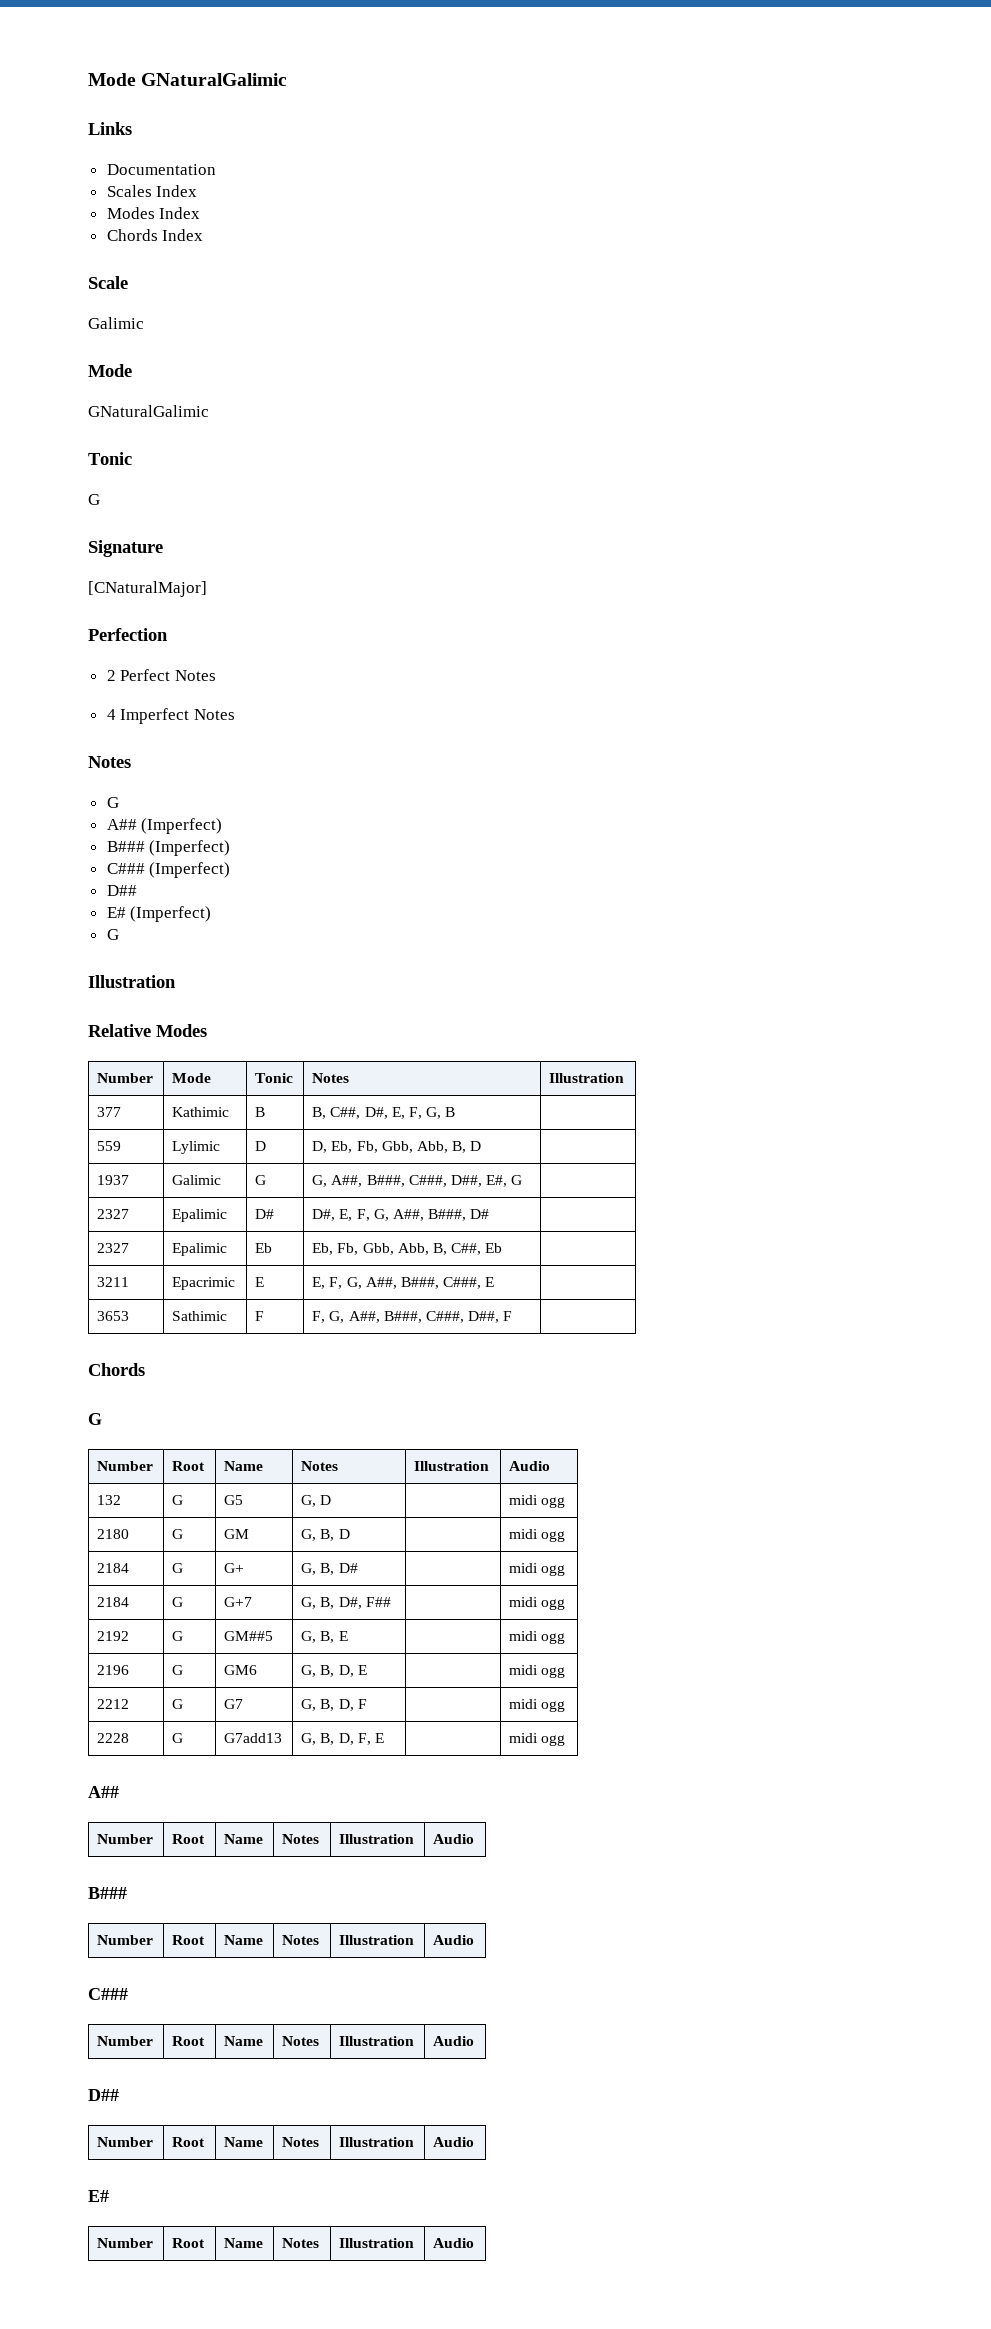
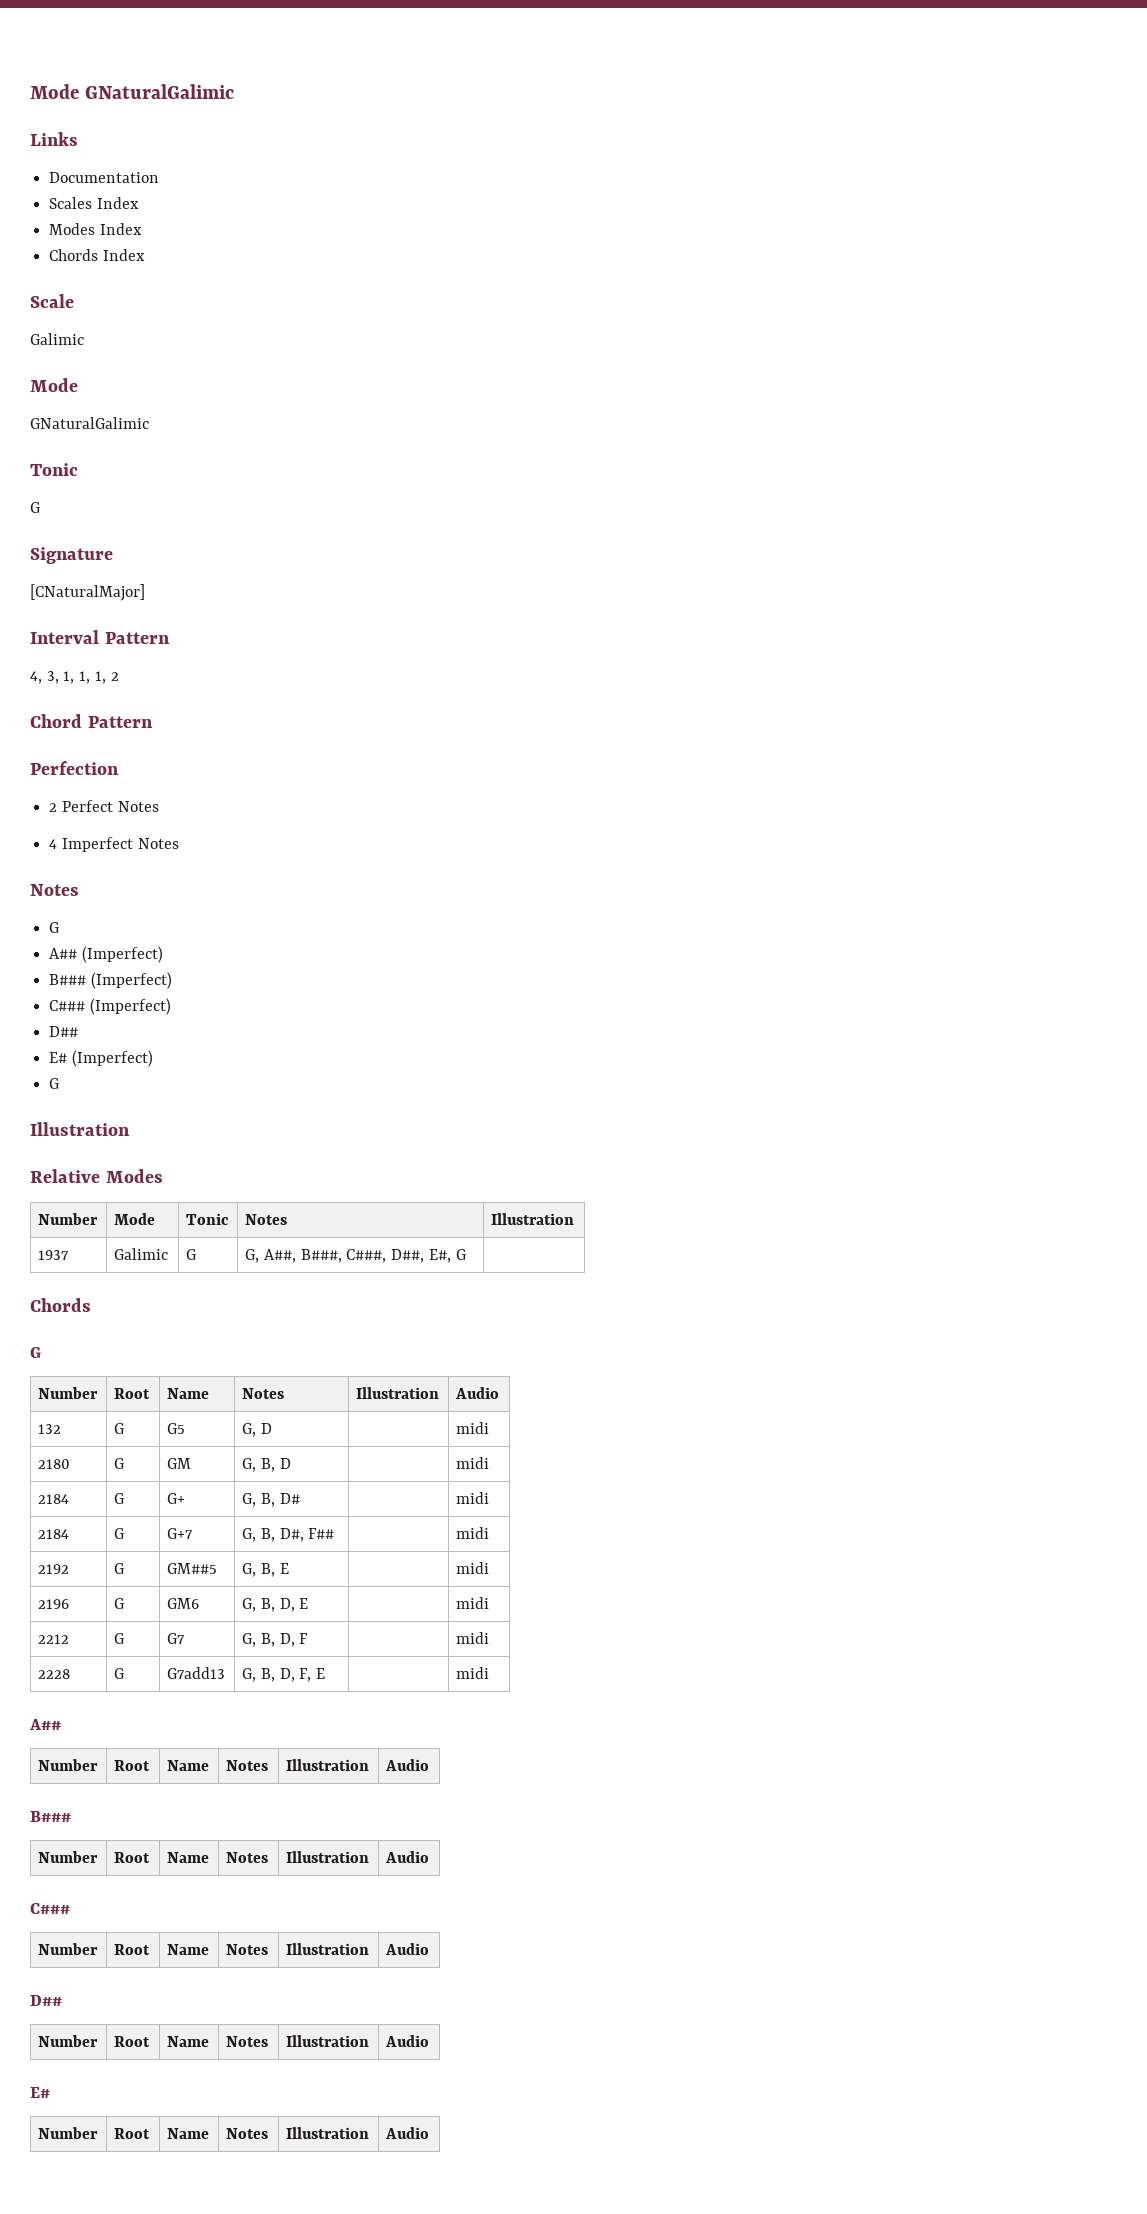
(207, 589) none -> [30,630,170,644] [30,671,119,684] [30,714,153,728] // Interval Pattern // 4, 3, 1, 1, 1, 2 // Chord Pattern
[97,1107,122,1117] [172,1107,230,1117] [255,1107,266,1117] [312,1107,456,1119] [97,1141,122,1151] [172,1141,221,1154] [255,1141,267,1151] [312,1141,482,1153] // 377 | Kathimic | B | B, C##, D#, E, F, G, B | // 559 | Lylimic | D | D, Eb, Fb, Gbb, Abb, B, D | -> (575, 1219) none
[97,1209,130,1219] [172,1209,228,1222] [255,1209,275,1219] [312,1209,490,1221] [97,1243,130,1253] [172,1243,228,1256] [255,1243,273,1253] [312,1243,503,1255] [97,1277,130,1287] [172,1277,236,1290] [255,1277,265,1287] [312,1277,495,1289] [97,1311,130,1321] [172,1311,228,1321] [255,1311,265,1321] [312,1311,513,1323] // 2327 | Epalimic | D# | D#, E, F, G, A##, B###, D# | // 2327 | Epalimic | Eb | Eb, Fb, Gbb, Abb, B, C##, Eb | // 3211 | Epacrimic | E | E, F, G, A##, B###, C###, E | // 3653 | Sathimic | F | F, G, A##, B###, C###, D##, F | -> (466, 1254) none
[541,1497,566,1508] ogg -> (490, 1428) none
[541,1531,566,1542] ogg -> (490, 1463) none
[541,1565,566,1576] ogg -> (490, 1498) none
[541,1599,566,1610] ogg -> (490, 1533) none
[541,1633,566,1644] ogg -> (490, 1568) none
[541,1667,566,1678] ogg -> (490, 1603) none
[541,1701,566,1712] ogg -> (490, 1638) none
[541,1735,566,1746] ogg -> (490, 1673) none

